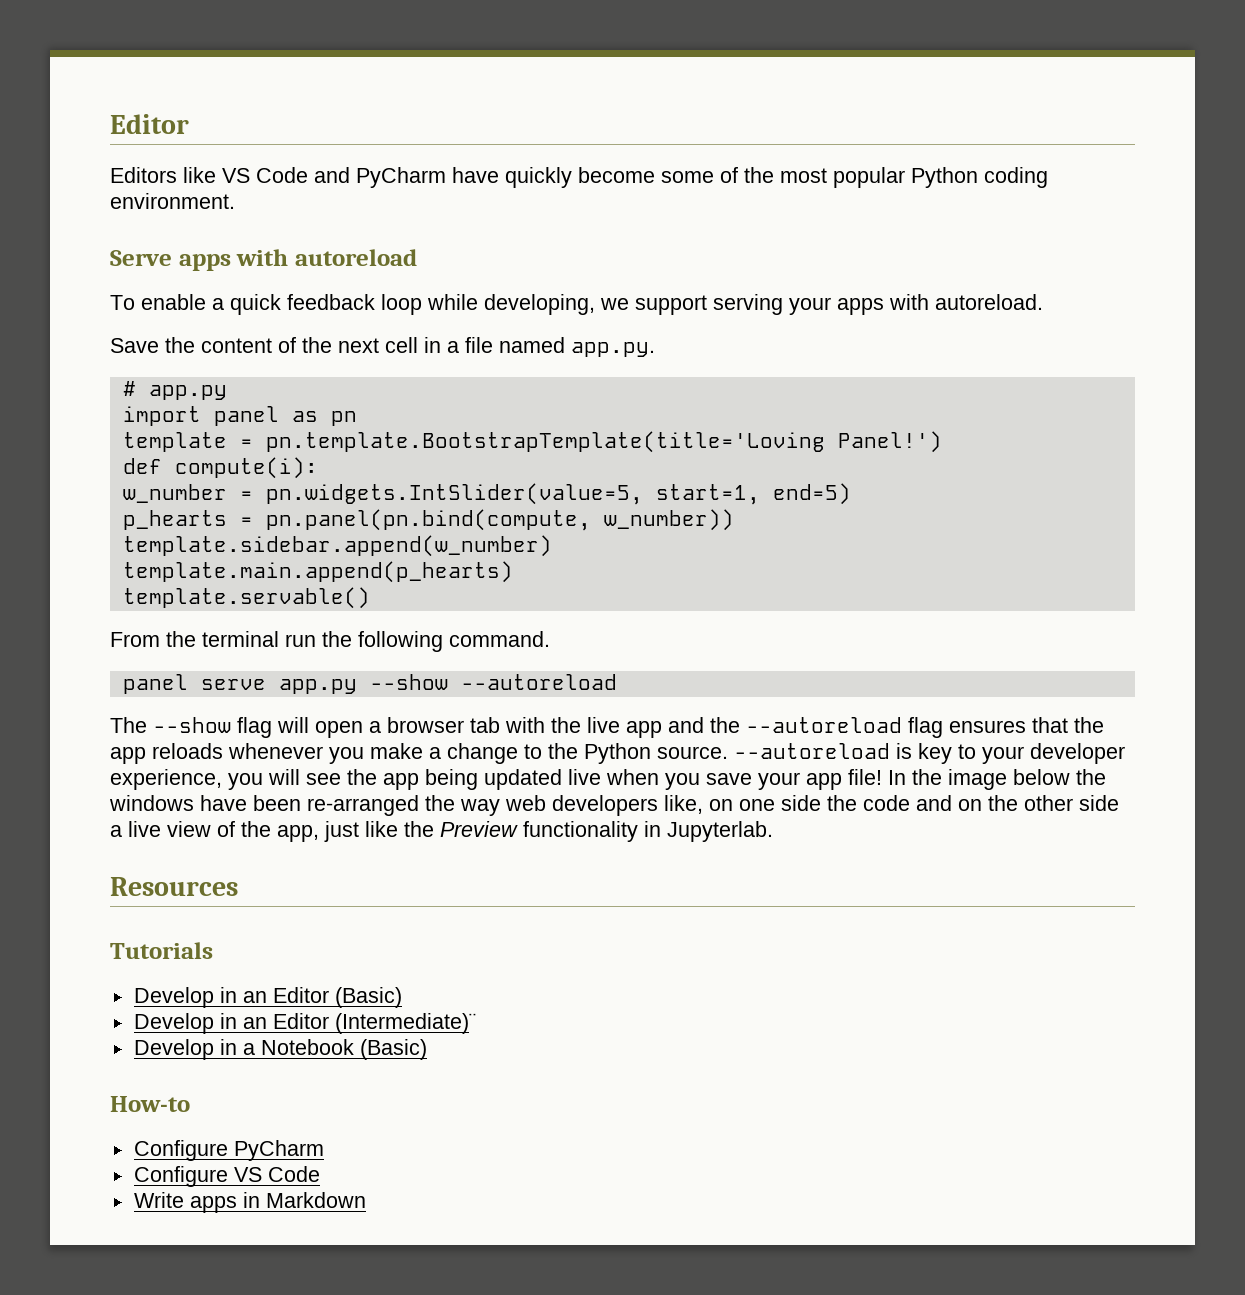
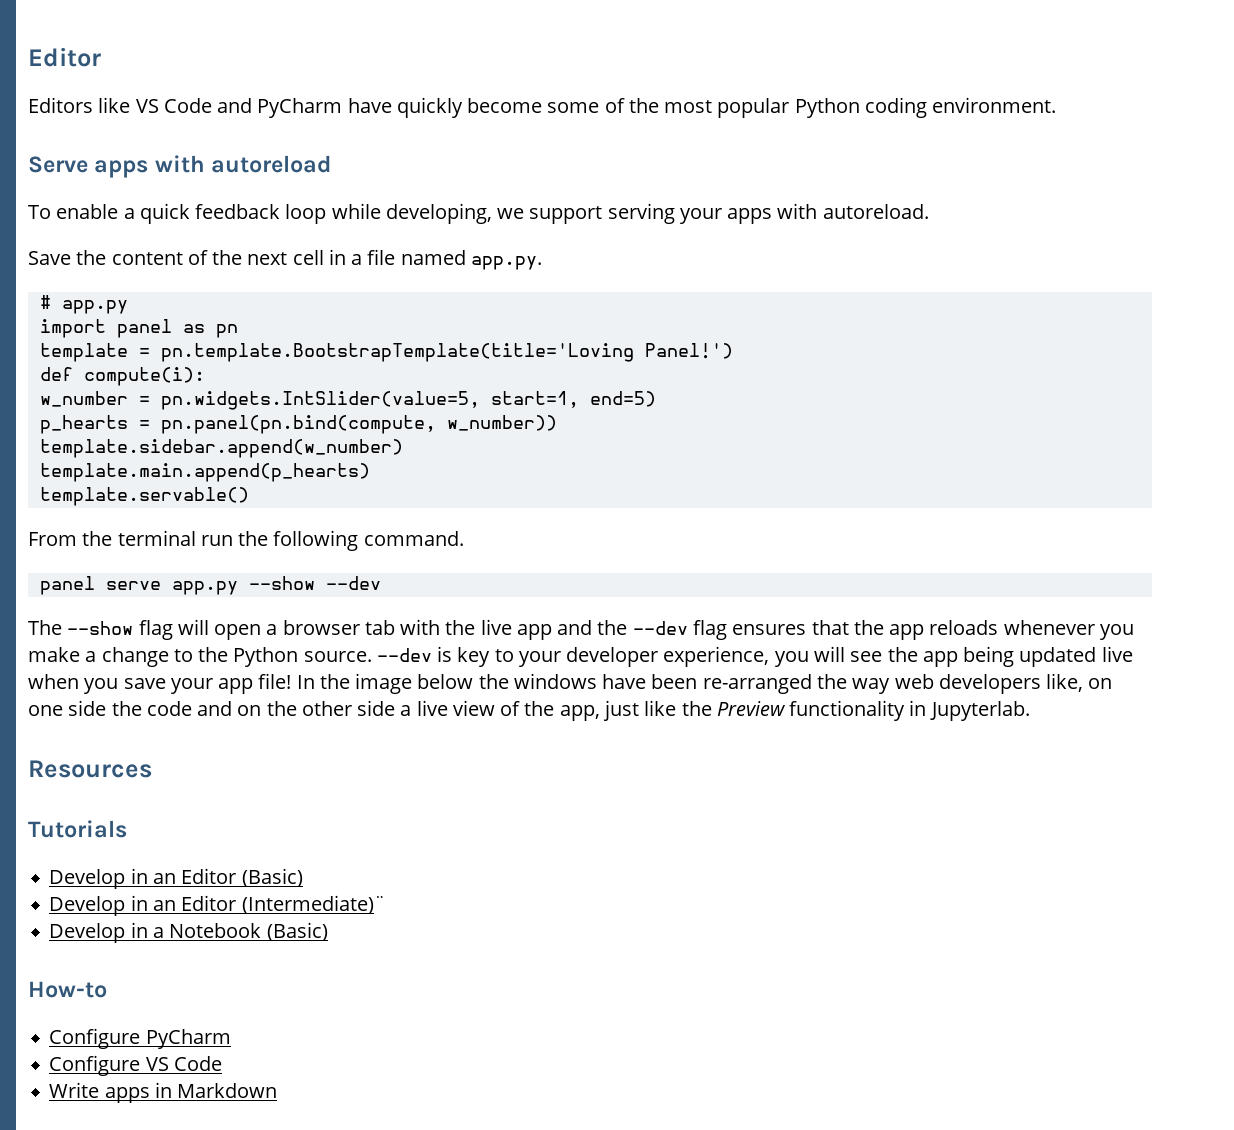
[460,674,617,690] --autoreload -> [325,576,381,590] --dev
[746,717,902,733] --autoreload -> [632,621,688,635] --dev
[734,743,890,759] --autoreload -> [376,648,432,662] --dev

